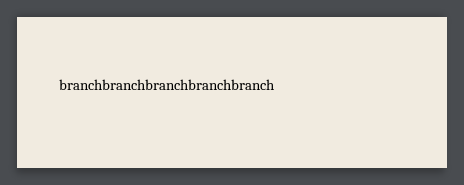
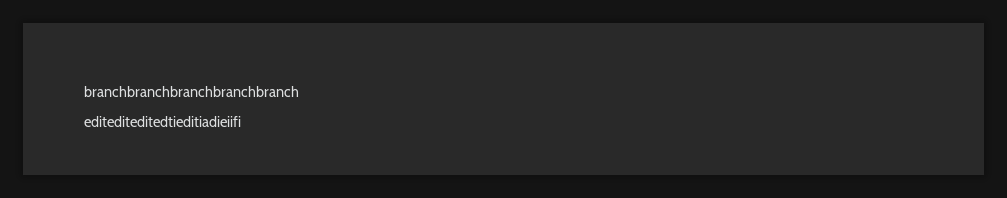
(275, 84) none -> [84,116,241,127] // editediteditedtieditiadieiifi

